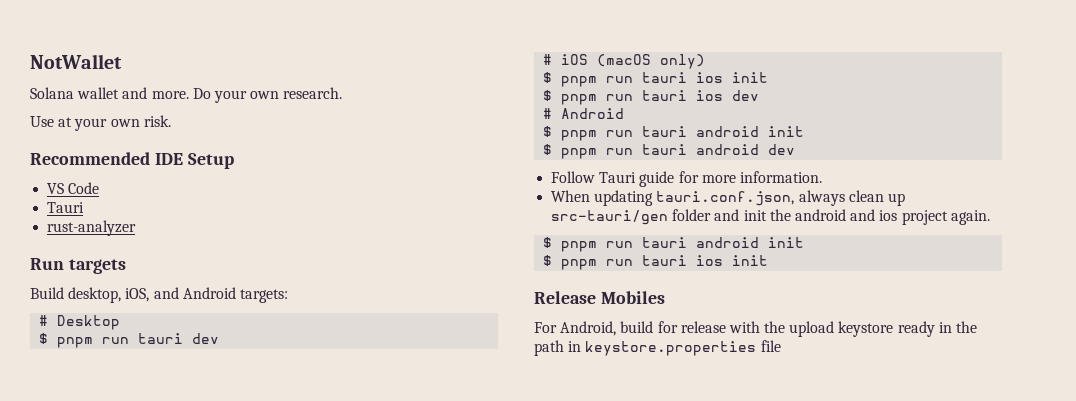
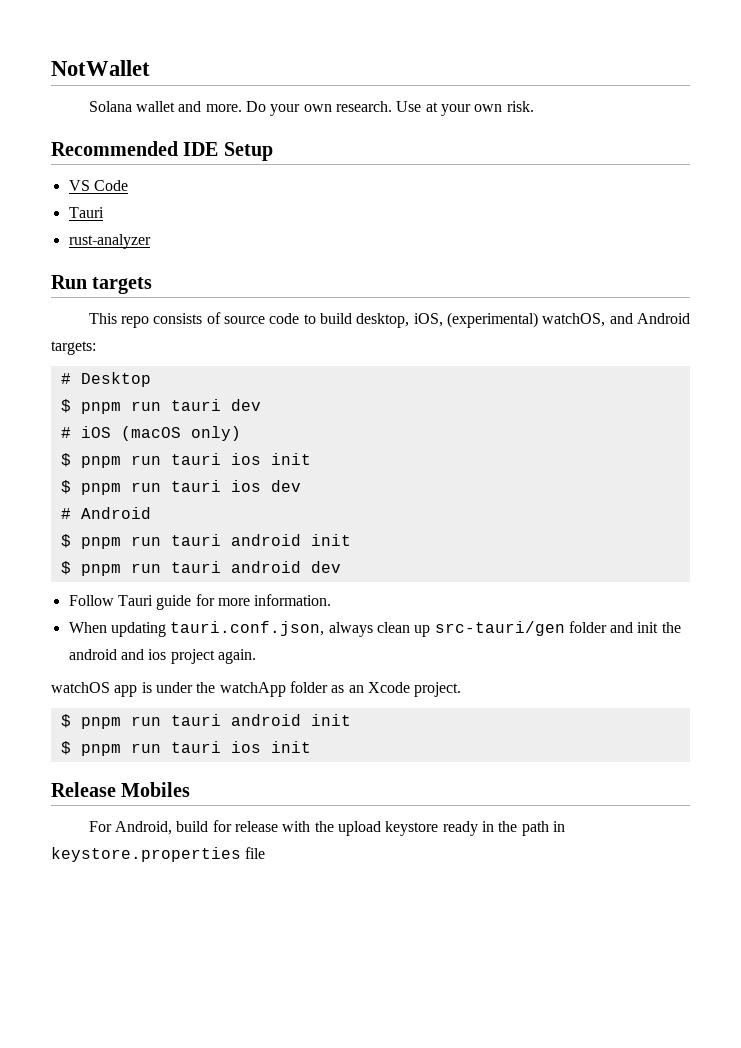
(343, 93) // -> (392, 106) none
[30,287,150,303] Build desktop, iOS, -> [88,312,606,328] This repo consists of source code to build desktop, iOS, (experimental) watchOS,
(990, 217) none -> [51,681,462,697] // watchOS app is under the watchApp folder as an Xcode project.

